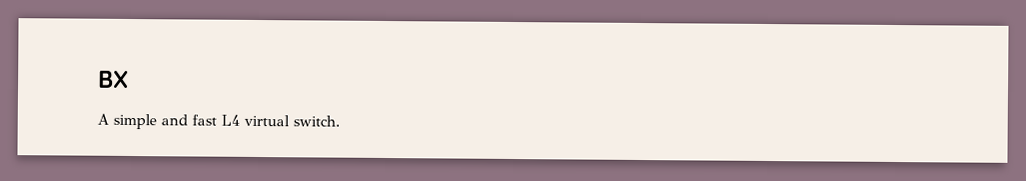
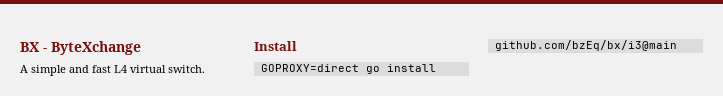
(129, 79) none -> [43,41,141,55] - ByteXchange
(340, 121) none -> [254,41,297,51] [260,64,436,74] [494,40,677,51] // Install // GOPROXY=direct go install github.com/bzEq/bx/i3@main

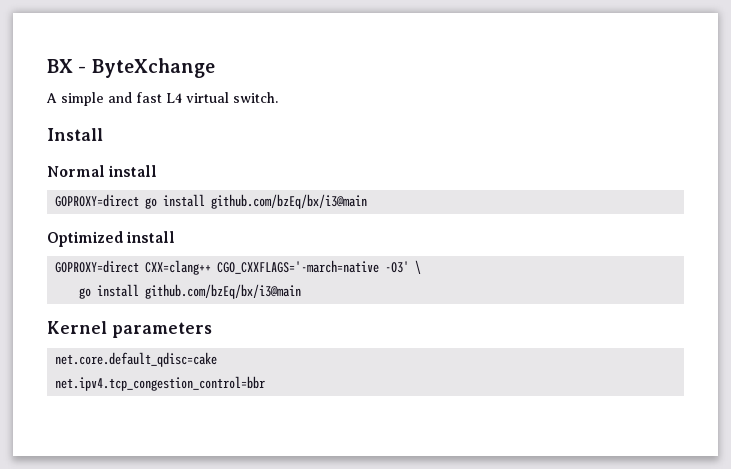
(297, 46) none -> [47,165,158,177] // Normal install
(677, 45) none -> [47,231,176,247] [55,260,422,275] [79,284,302,299] [47,321,212,338] [55,352,218,367] [55,376,266,391] // Optimized install // GOPROXY=direct CXX=clang++ CGO_CXXFLAGS='-march=native -O3' \ // go install github.com/bzEq/bx/i3@main // Kernel parameters // net.core.default_qdisc=cake // net.ipv4.tcp_congestion_control=bbr

